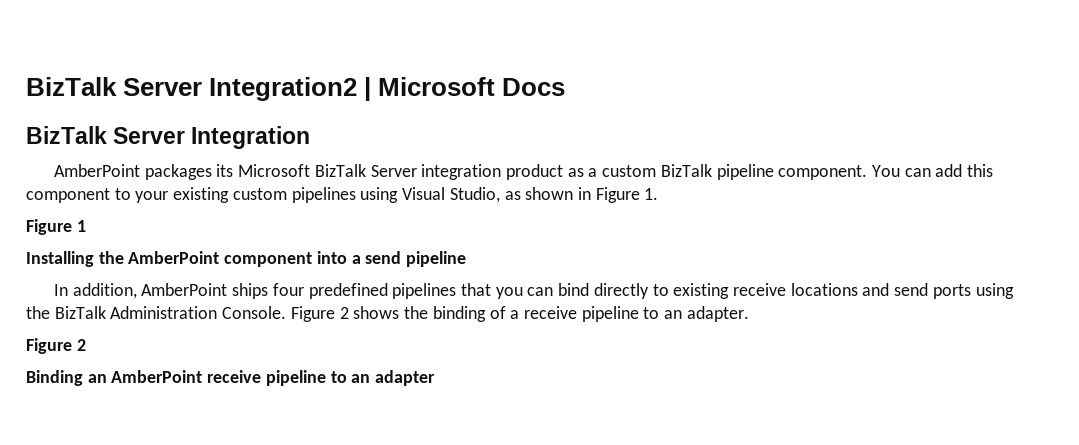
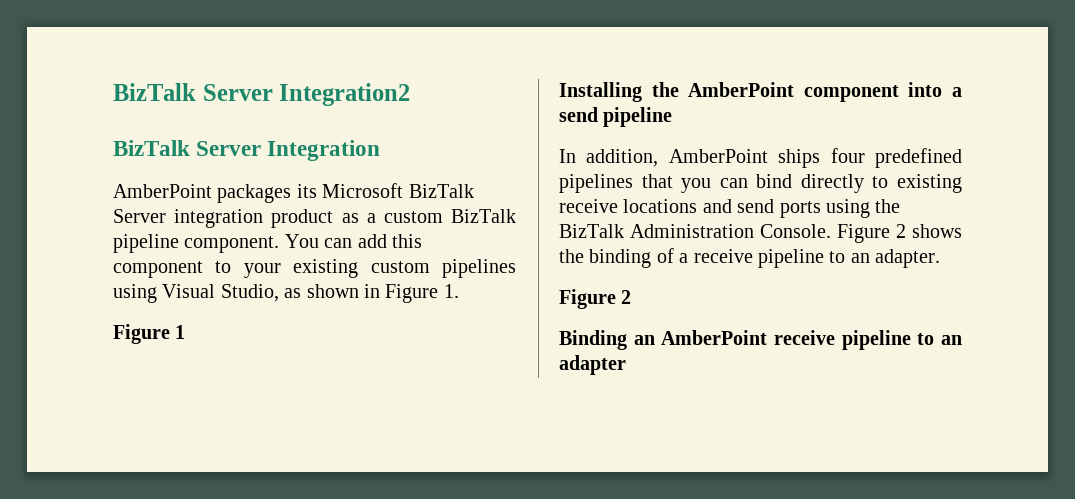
[364,77,566,101] | Microsoft Docs -> (411, 94) none

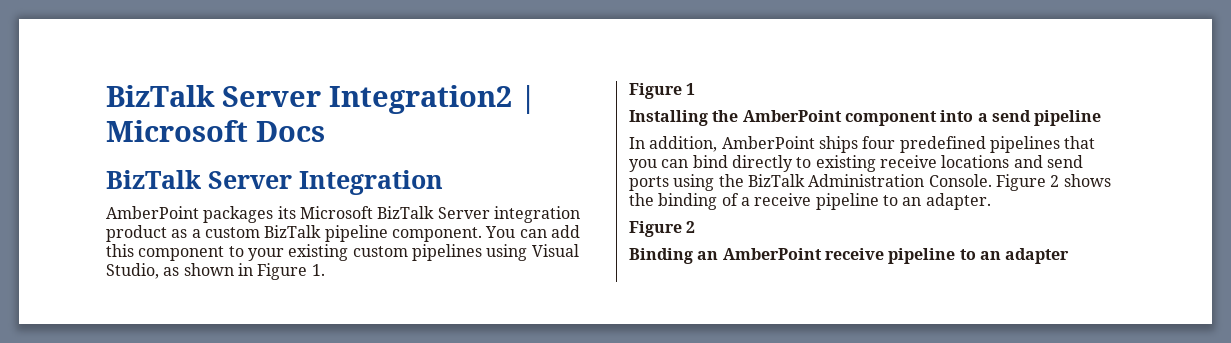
(411, 94) none -> [520,85,536,114] [106,120,325,142] | Microsoft Docs

